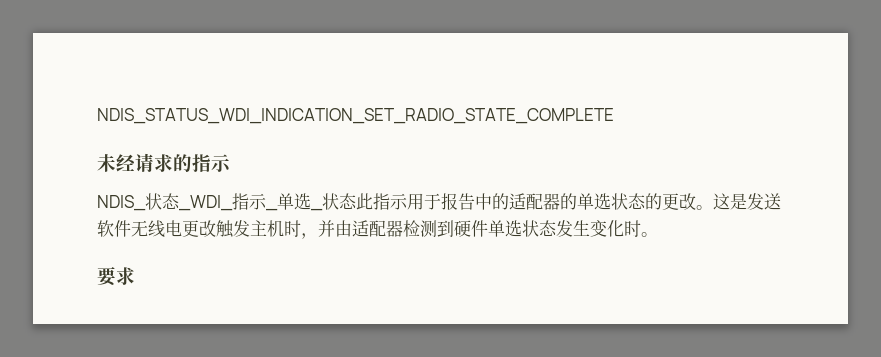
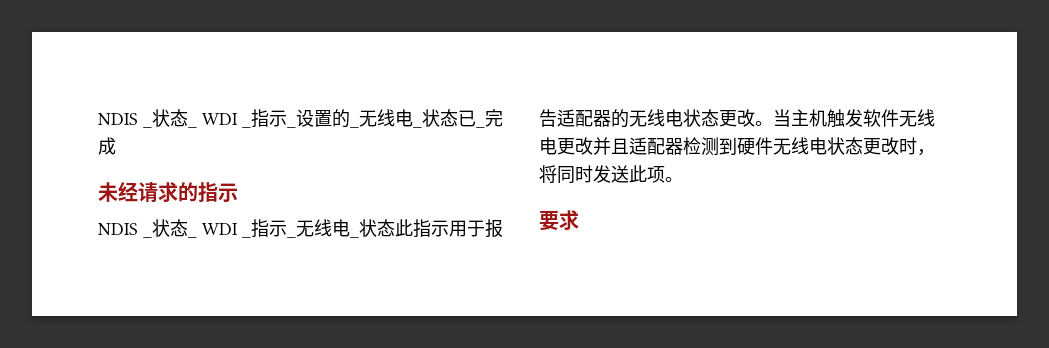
[97,108,614,124] [97,153,231,173] [97,193,311,211] NDIS_STATUS_WDI_INDICATION_SET_RADIO_STATE_COMPLETE // 未经请求的指示 // NDIS_状态_WDI_指示_单选 -> [98,113,138,125] [143,109,197,128] [202,113,238,125] [242,109,503,128] [98,137,116,155] [98,182,238,203] [98,223,138,235] [143,219,197,238] [202,223,238,235] [242,219,350,238] NDIS _状态_ WDI _指示_设置的_无线电_状态已_完成 // 未经请求的指示 // NDIS _状态_ WDI _指示_无线电
[475,193,509,210] 中的 -> (557, 118) none
[577,193,781,210] [97,220,641,239] 单选状态的更改。这是发送软件无线电更改触发主机时，并由适配器检测到硬件单选状态发生变化时 -> [629,109,935,128] [539,137,935,156] [539,165,665,184] 无线电状态更改。当主机触发软件无线电更改并且适配器检测到硬件无线电状态更改时，将同时发送此项

